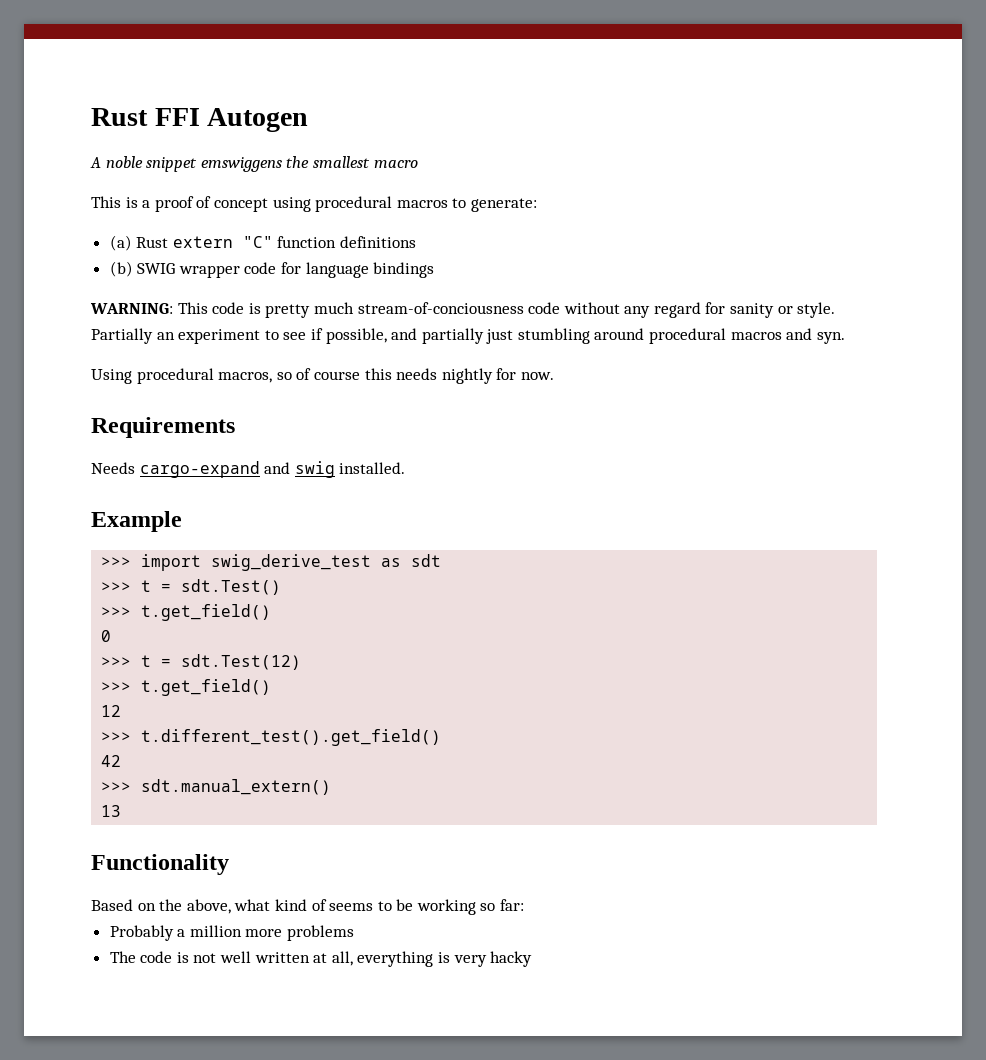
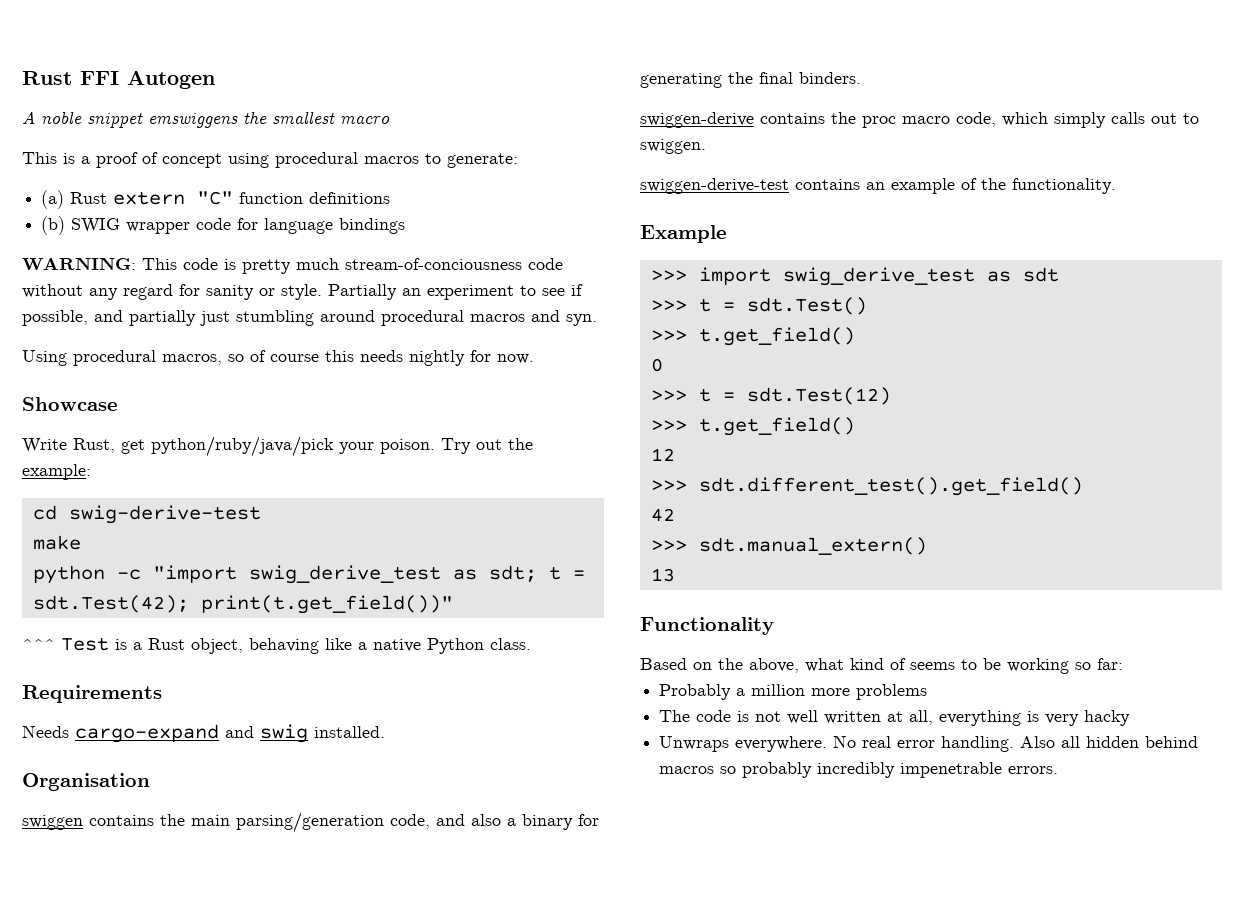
(554, 376) none -> [22,397,118,411] [22,436,533,457] [22,464,91,480] [32,505,261,524] [32,535,81,550] [32,565,585,584] [32,595,453,614] [22,637,531,654] // Showcase // Write Rust, get python/ruby/java/pick your poison. Try out the example: // cd swig-derive-test // make // python -c "import swig_derive_test as sdt; t = sdt.Test(42); print(t.get_field())" // ^^^ Test is a Rust object, behaving like a native Python class.
(406, 468) none -> [22,773,150,791] [22,812,599,833] [640,72,861,88] [640,112,1199,128] [640,139,706,154] [640,178,1116,194] // Organisation // swiggen contains the main parsing/generation code, and also a binary for generating the final binders. // swiggen-derive contains the proc macro code, which simply calls out to swiggen. // swiggen-derive-test contains an example of the functionality.
[141,729,442,746] t.different_test().get_field() -> [698,477,1083,496] sdt.different_test().get_field()
(533, 959) none -> [659,735,1199,752] [659,762,1059,778] // Unwraps everywhere. No real error handling. Also all hidden behind macros so probably incredibly impenetrable errors.

